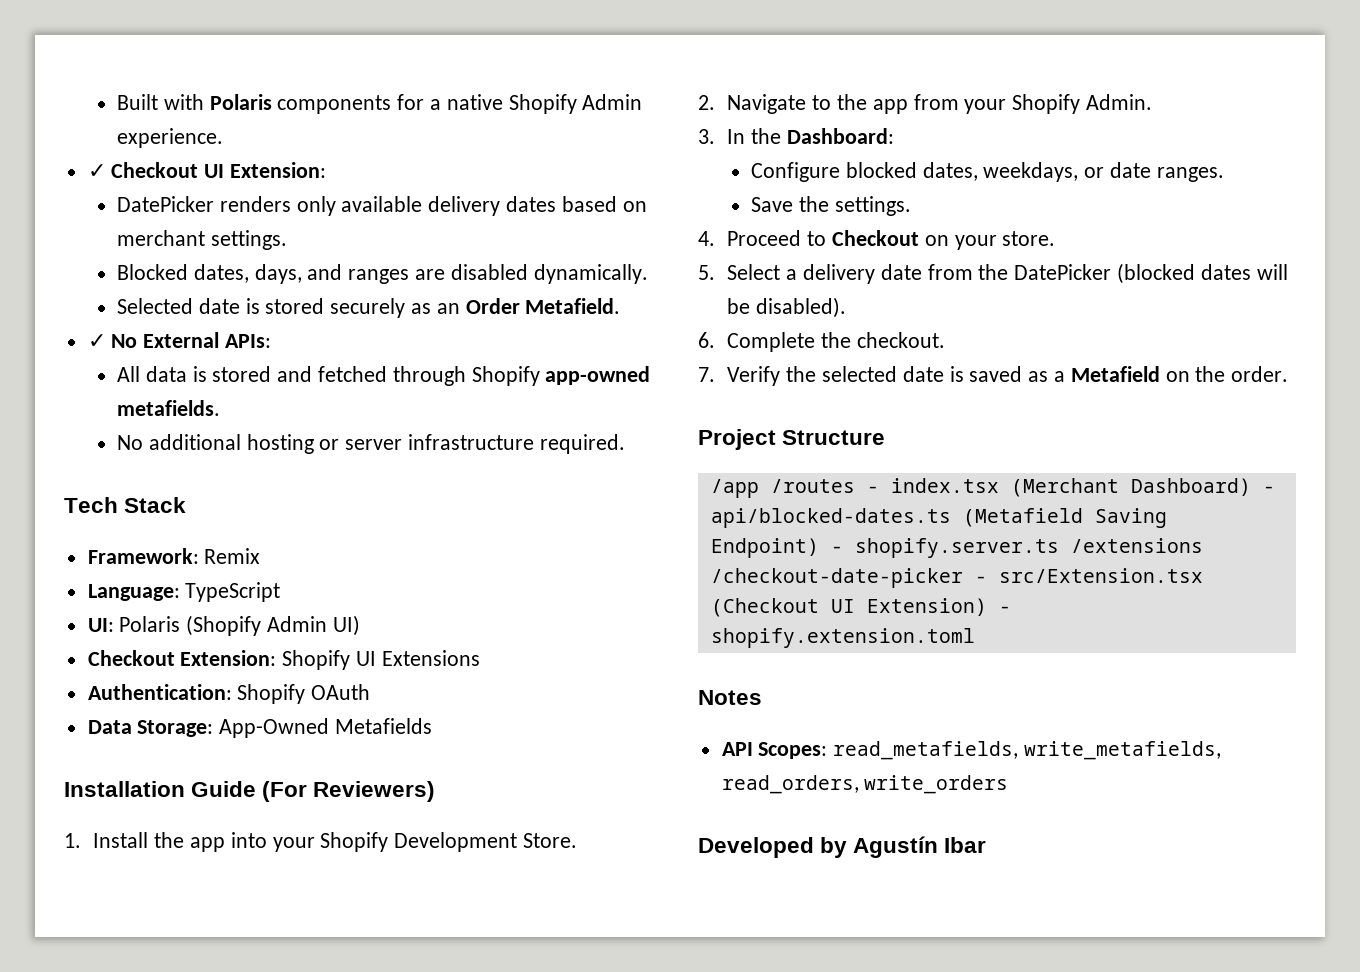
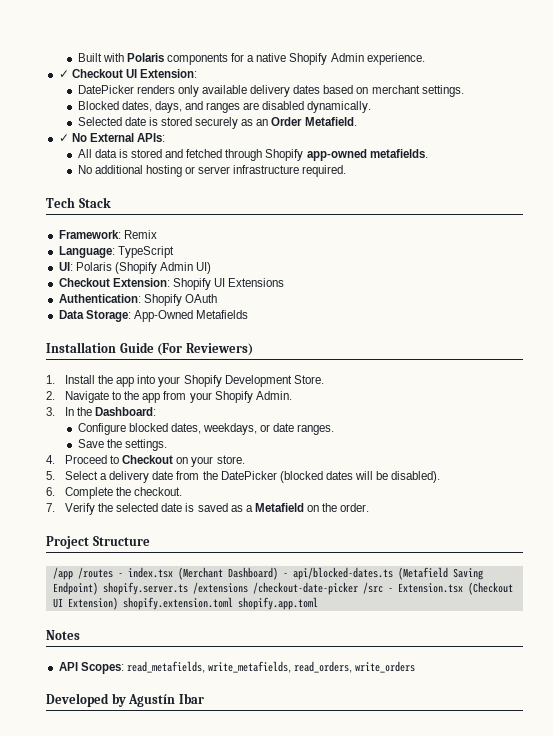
[830,546,843,553] - -> (98, 588) none
[974,568,1203,583] - src/Extension.tsx -> [362,582,463,594] /src - Extension.tsx
[998,606,1011,613] - -> (118, 603) none
(975, 638) none -> [237,597,318,610] shopify.app.toml

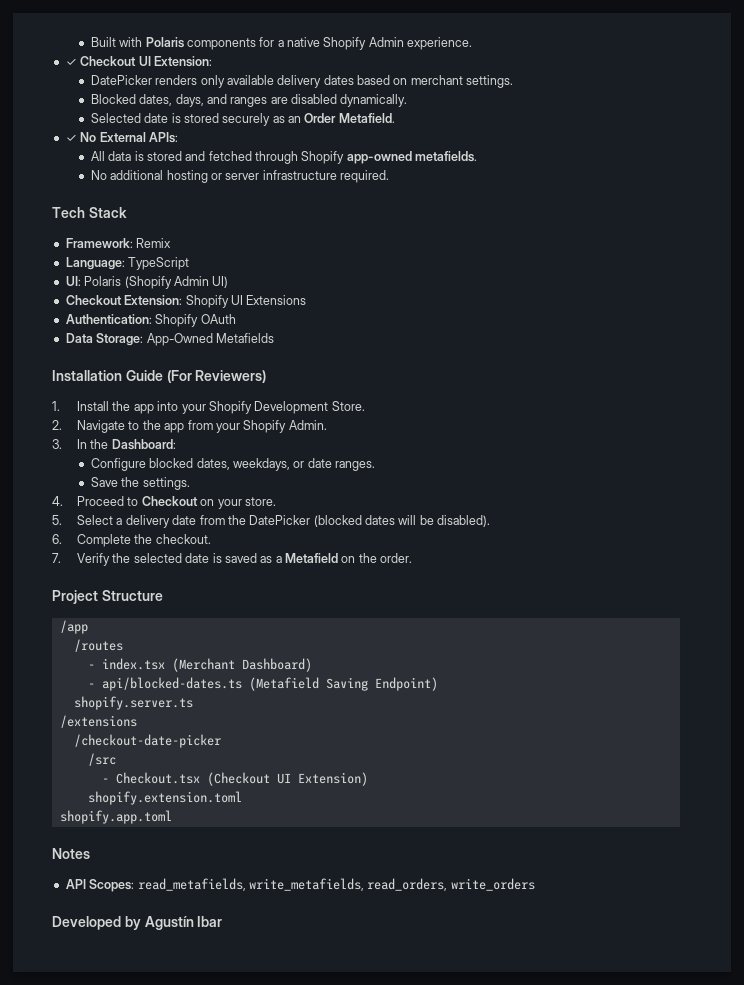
(73, 573) none -> (88, 627) //
(113, 573) none -> (123, 645) //
(278, 573) none -> (312, 665) //
(98, 588) none -> (438, 684) //
(188, 588) none -> (193, 703) //
(248, 588) none -> (137, 721) //
(358, 588) none -> (221, 741) //
[387,583,463,593] - Extension.tsx -> [101,772,200,784] // - Checkout.tsx
(118, 603) none -> (368, 779) //
(233, 603) none -> (242, 798) //

